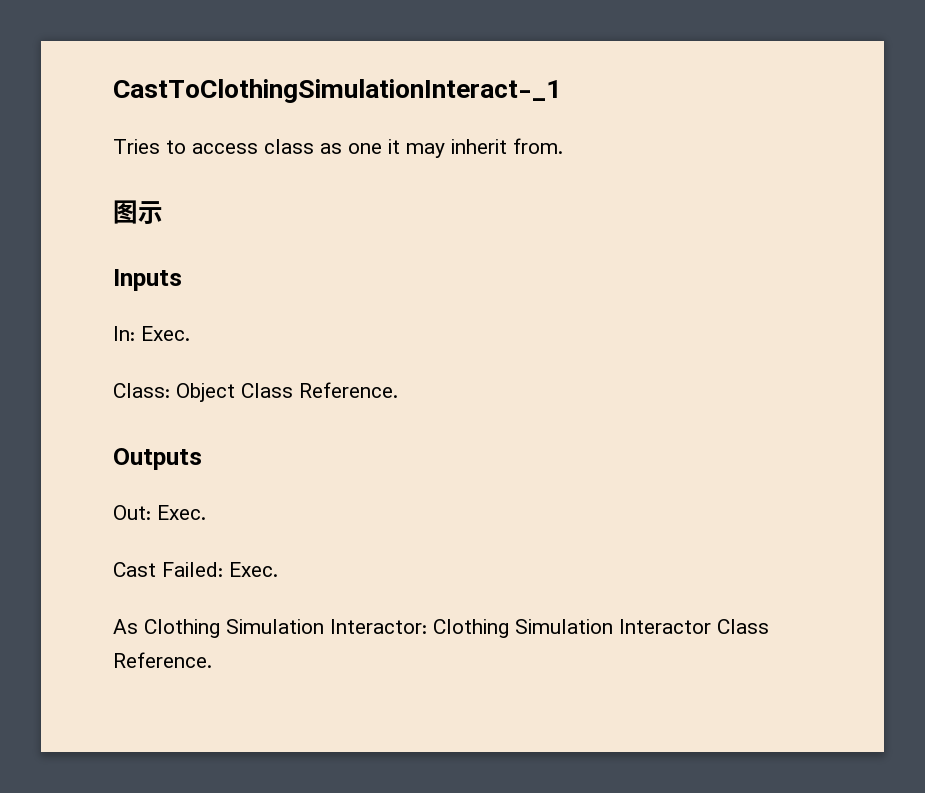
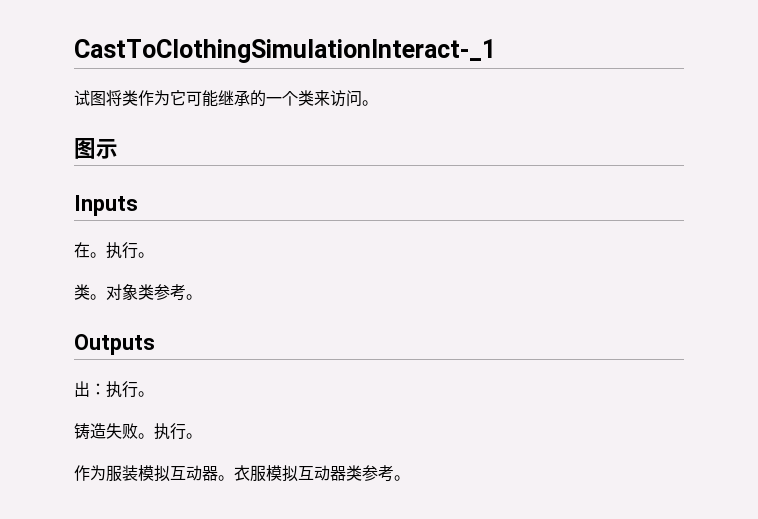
[113,138,563,158] [113,200,163,224] [113,269,182,291] [113,326,190,341] [113,382,398,402] [113,448,202,470] [113,505,206,520] [113,562,278,577] [113,619,769,638] [113,652,212,668] Tries to access class as one it may inherit from. // 图示 // Inputs // In: Exec. // Class: Object Class Reference. // Outputs // Out: Exec. // Cast Failed: Exec. // As Clothing Simulation Interactor: Clothing Simulation Interactor Class Reference. -> [74,90,378,107] [74,138,118,159] [74,195,138,216] [74,242,154,259] [74,284,202,301] [74,334,155,355] [74,381,154,398] [74,423,202,440] [74,465,410,482] 试图将类作为它可能继承的一个类来访问。 // 图示 // Inputs // 在。执行。 // 类。对象类参考。 // Outputs // 出：执行。 // 铸造失败。执行。 // 作为服装模拟互动器。衣服模拟互动器类参考。

